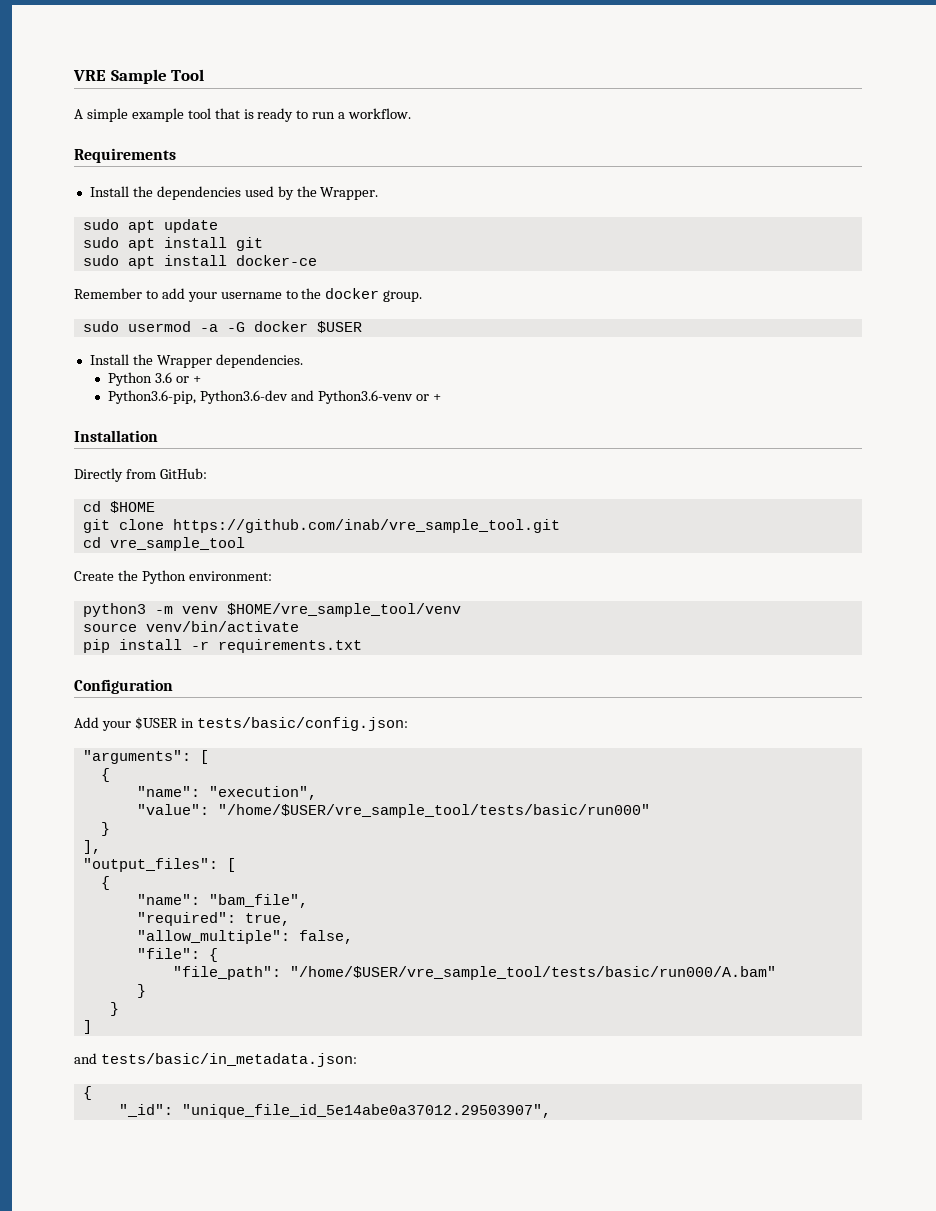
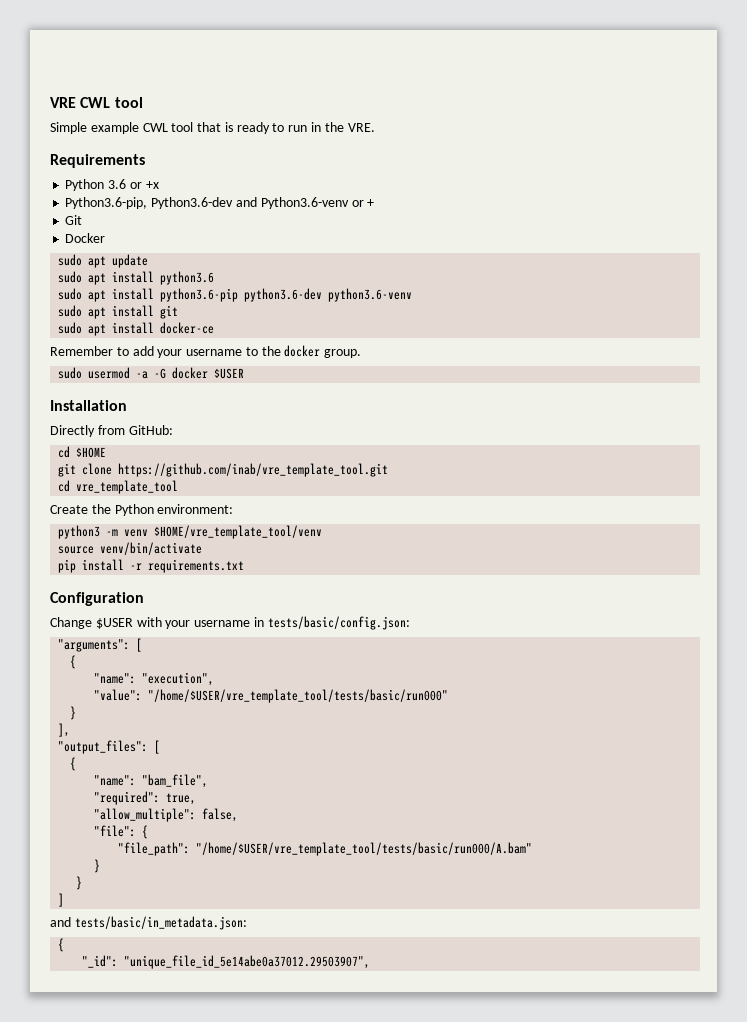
[110,69,205,84] [74,108,184,122] Sample Tool // A simple example -> [80,97,143,108] [50,122,168,134] CWL tool // Simple example CWL
[338,108,412,119] [74,148,176,163] [89,186,379,200] [82,219,218,233] a workflow. // Requirements // Install the dependencies used by the Wrapper. // sudo apt update -> [311,122,375,132] [50,154,145,168] [65,179,159,191] [65,197,375,209] [65,215,83,225] [65,233,106,243] [58,254,149,268] [58,271,215,285] [58,288,413,302] in the VRE. // Requirements // Python 3.6 or +x // Python3.6-pip, Python3.6-dev and Python3.6-venv or + // Git // Docker // sudo apt update // sudo apt install python3.6 // sudo apt install python3.6-pip python3.6-dev python3.6-venv
[89,354,303,368] [107,372,201,386] [107,390,441,404] // Install the Wrapper dependencies. // Python 3.6 or + // Python3.6-pip, Python3.6-dev and Python3.6-venv or + -> (245, 373) none
[172,519,560,533] [82,537,245,551] https://github.com/inab/vre_sample_tool.git // cd vre_sample_tool -> [118,463,389,477] [58,480,179,494] https://github.com/inab/vre_template_tool.git // cd vre_template_tool
[226,603,461,617] $HOME/vre_sample_tool/venv -> [154,525,323,539] $HOME/vre_template_tool/venv
[74,717,178,731] Add your $USER -> [50,617,251,629] Change $USER with your username
[217,804,650,818] "/home/$USER/vre_sample_tool/tests/basic/run000" -> [148,689,449,703] "/home/$USER/vre_template_tool/tests/basic/run000"
[289,966,776,980] "/home/$USER/vre_sample_tool/tests/basic/run000/A.bam" -> [196,842,533,856] "/home/$USER/vre_template_tool/tests/basic/run000/A.bam"

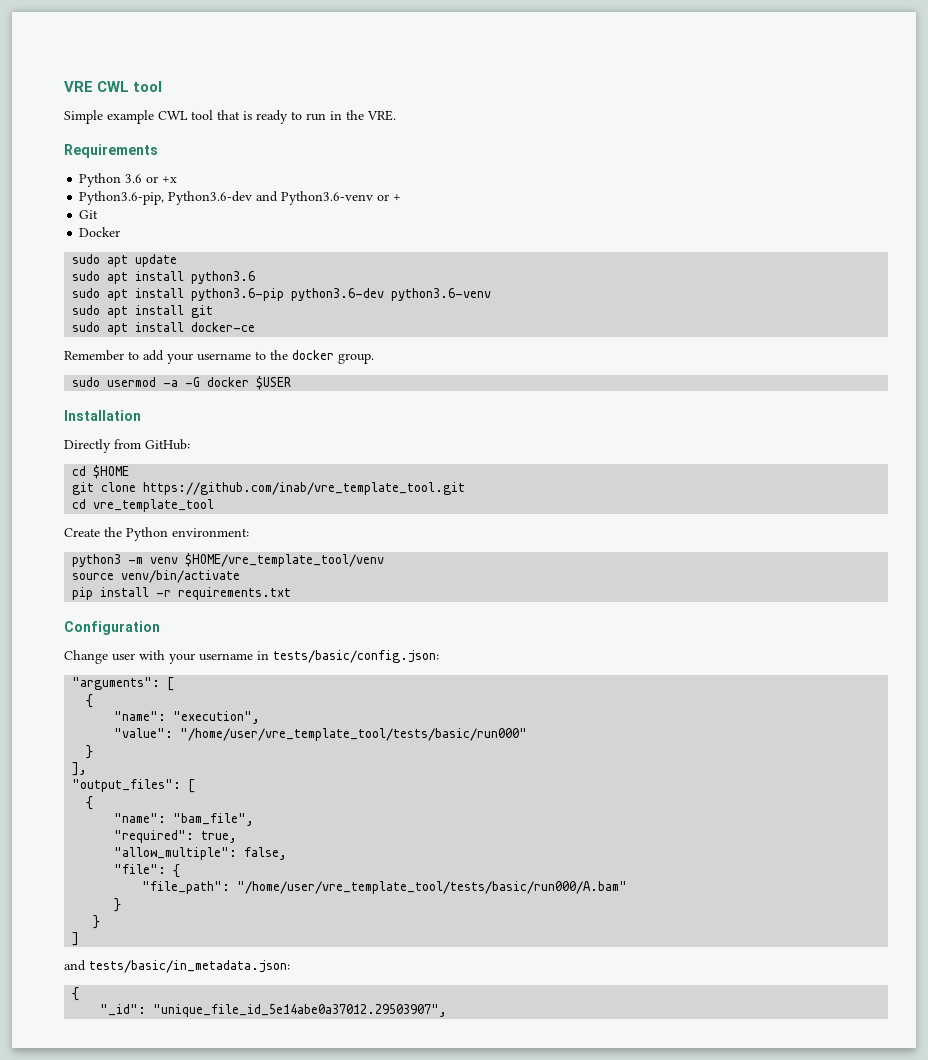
[95,618,133,629] $USER -> [112,653,135,661] user
[148,689,449,703] "/home/$USER/vre_template_tool/tests/basic/run000" -> [180,728,528,741] "/home/user/vre_template_tool/tests/basic/run000"
[196,842,533,856] "/home/$USER/vre_template_tool/tests/basic/run000/A.bam" -> [237,881,628,894] "/home/user/vre_template_tool/tests/basic/run000/A.bam"

